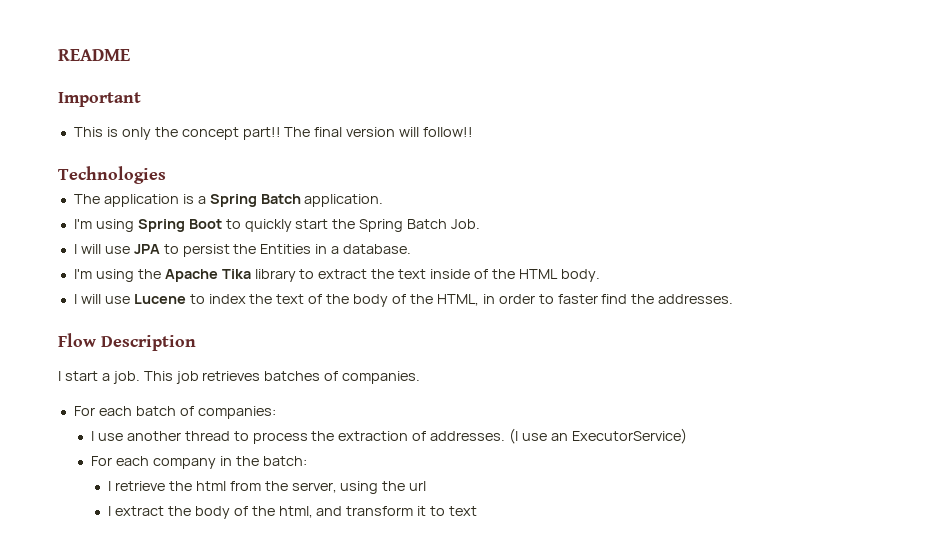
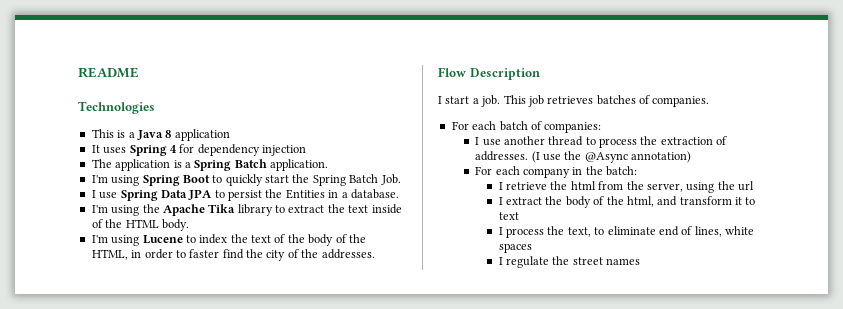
[58,92,141,107] Important -> [78,101,155,114] Technologies
[121,127,474,140] [58,166,166,184] only the concept part!! The final version will follow!! // Technologies -> [128,129,230,141] [91,144,306,156] a Java 8 application // It uses Spring 4 for dependency injection
[80,244,130,254] will use -> [99,190,187,201] use Spring Data
[73,294,130,304] I will use -> [91,235,140,246] I'm using
(655, 299) none -> [266,249,319,261] city of the
[550,428,687,444] an ExecutorService) -> [564,151,692,163] the @Async annotation)
(478, 511) none -> [498,226,755,238] [498,243,532,253] [498,256,641,268] // I process the text, to eliminate end of lines, white spaces // I regulate the street names

